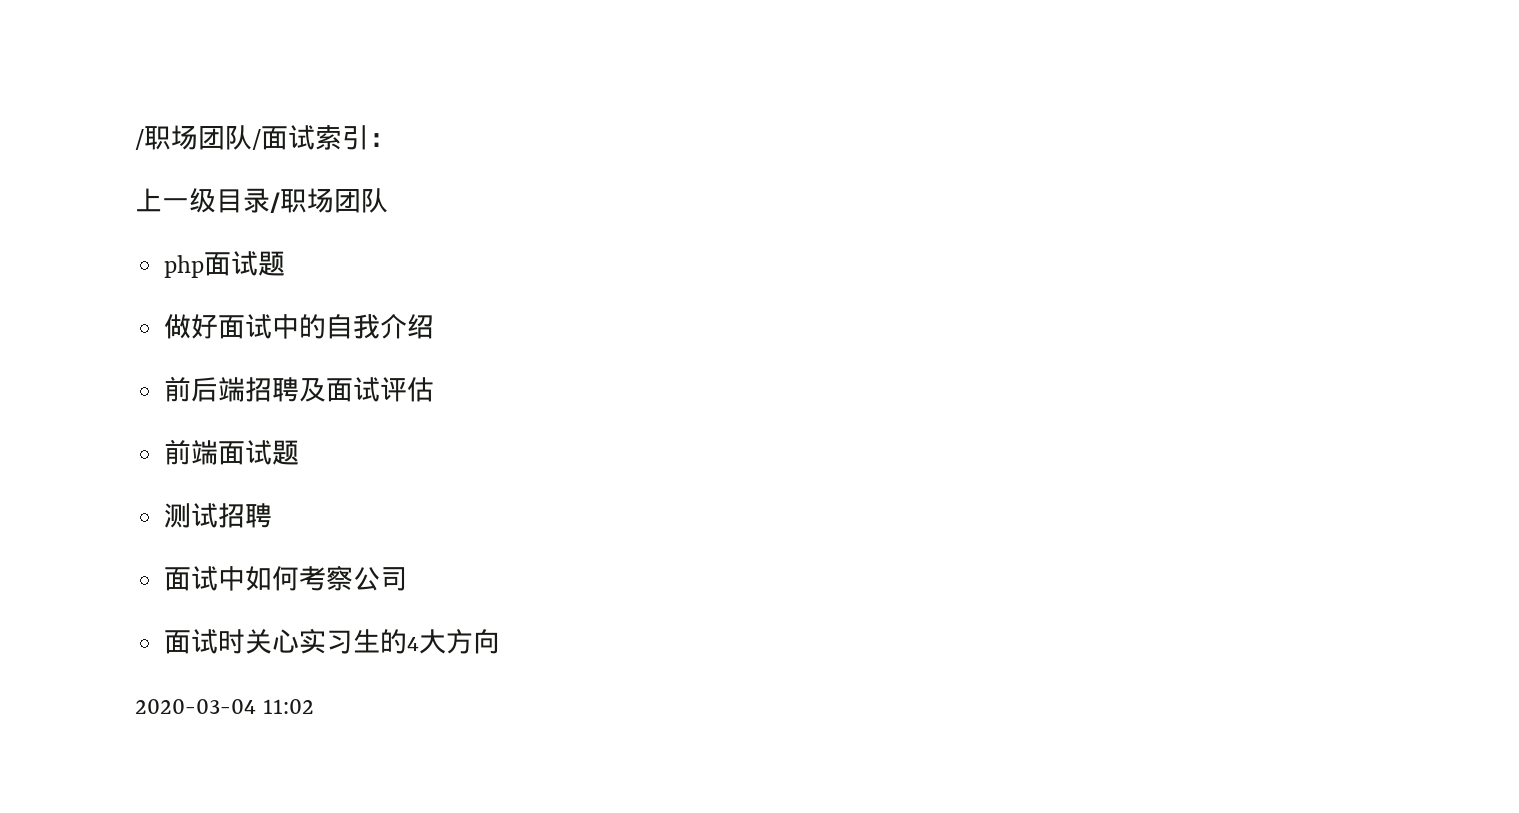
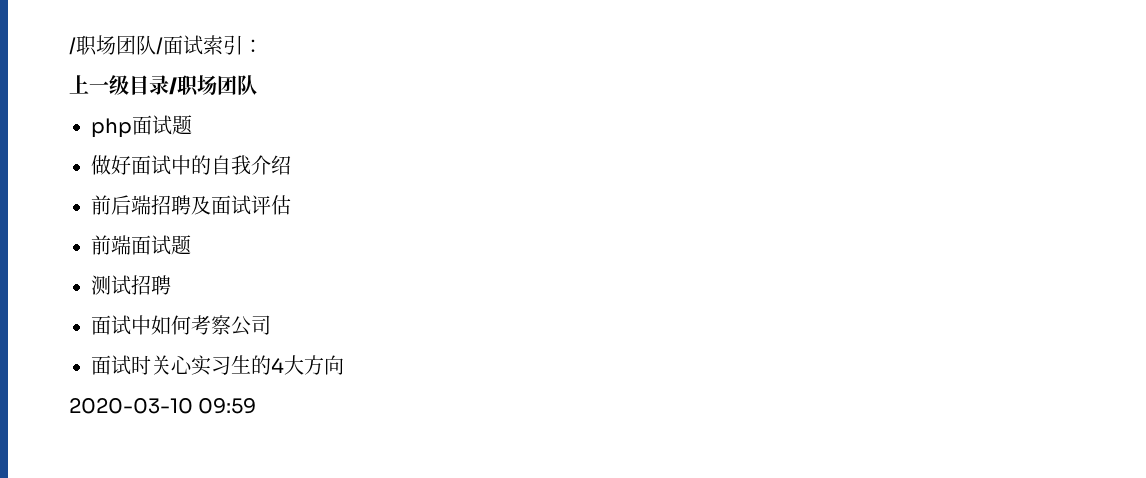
[135,699,315,714] 2020-03-04 11:02 -> [69,398,257,414] 2020-03-10 09:59

